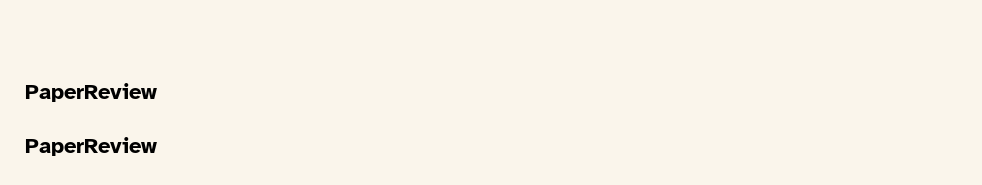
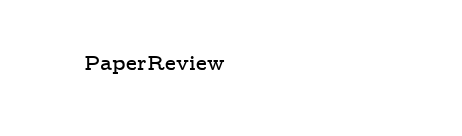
[25,83,157,102] [25,137,157,156] PaperReview // PaperReview -> [84,56,225,74] PaperReview

